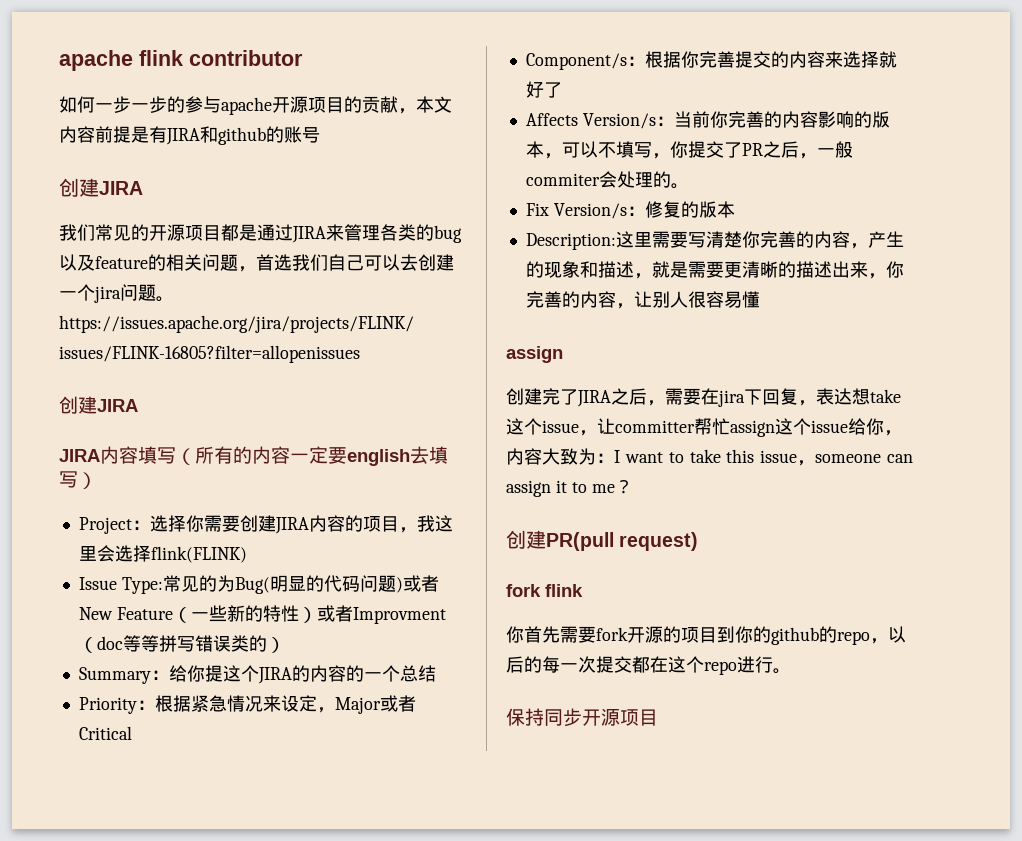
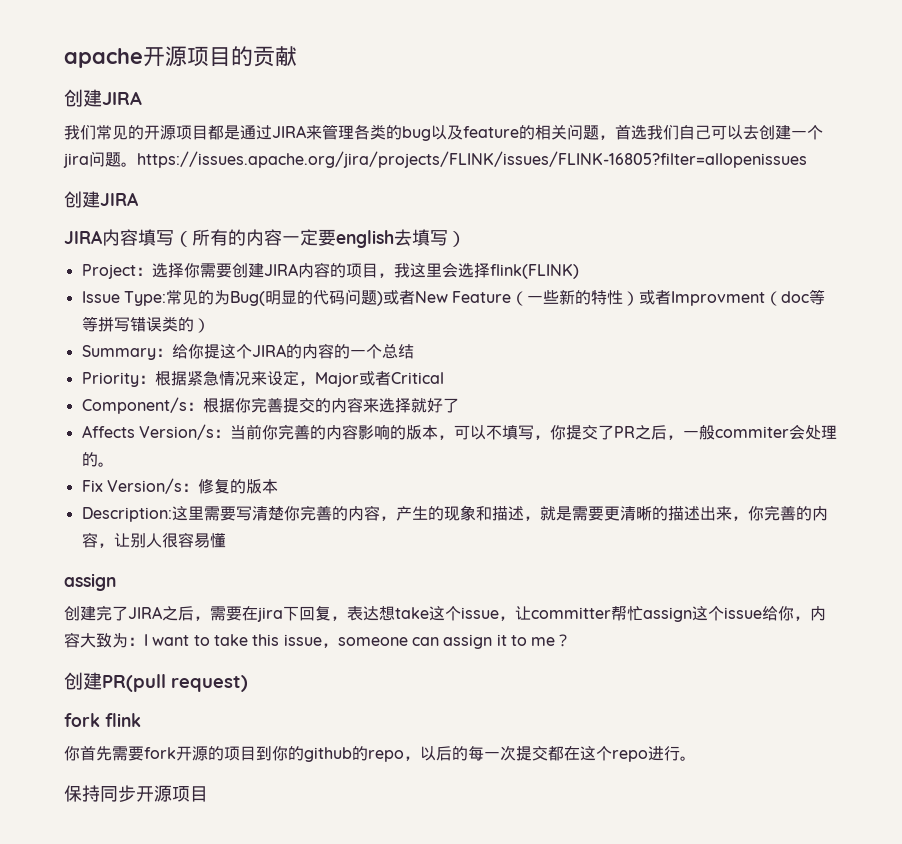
[59,50,303,71] [59,96,452,115] [59,126,320,145] apache flink contributor // 如何一步一步的参与apache开源项目的贡献，本文内容前提是有JIRA和github的账号 -> [64,46,297,68] apache开源项目的贡献

